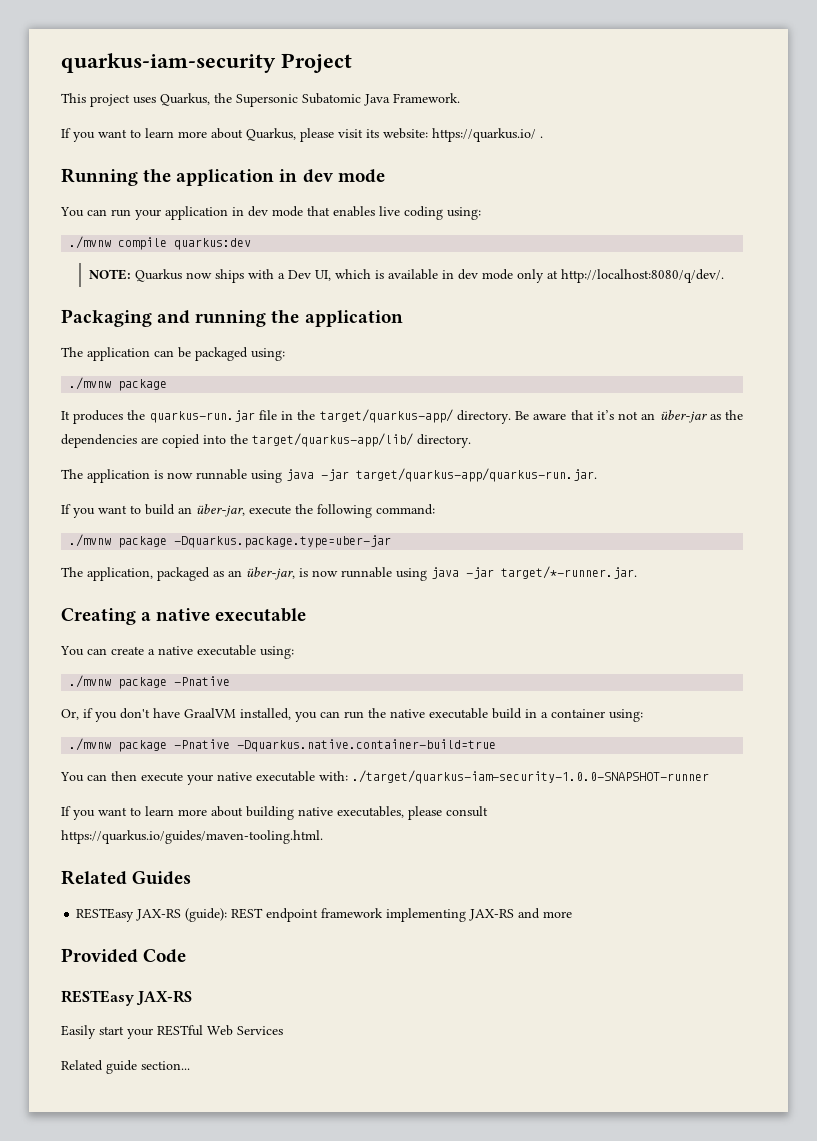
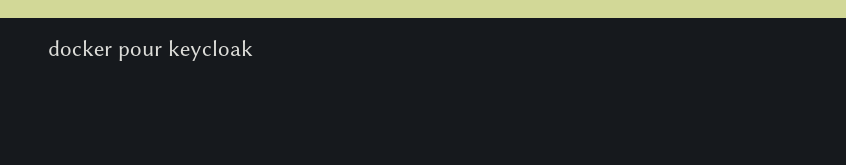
[61,53,352,73] [61,93,460,107] [61,128,543,142] [61,168,385,186] [60,206,481,220] [69,236,252,250] [88,269,724,283] [61,309,403,327] [61,347,285,361] [69,377,168,391] [61,409,744,424] [61,433,471,448] [61,468,597,483] [61,504,435,518] [69,534,392,548] [61,566,637,581] [61,608,307,625] [60,645,294,659] [69,675,231,689] [61,708,643,722] [69,738,497,752] [60,770,709,785] [61,806,488,820] [61,830,323,844] [61,870,192,885] [76,908,573,922] [61,948,187,963] [61,990,193,1006] [61,1025,283,1039] [61,1060,190,1074] quarkus-iam-security Project // This project uses Quarkus, the Supersonic Subatomic Java Framework. // If you want to learn more about Quarkus, please visit its website: https://quarkus.io/ . // Running the application in dev mode // You can run your application in dev mode that enables live coding using: // ./mvnw compile quarkus:dev // NOTE: Quarkus now ships with a Dev UI, which is available in dev mode only at http://localhost:8080/q/dev/. // Packaging and running the application // The application can be packaged using: // ./mvnw package // It produces the quarkus-run.jar file in the target/quarkus-app/ directory. Be aware that it’s not an über-jar as the dependencies are copied into the target/quarkus-app/lib/ directory. // The application is now runnable using java -jar target/quarkus-app/quarkus-run.jar. // If you want to build an über-jar, execute the following command: // ./mvnw package -Dquarkus.package.type=uber-jar // The application, packaged as an über-jar, is now runnable using java -jar target/*-runner.jar. // Creating a native executable // You can create a native executable using: // ./mvnw package -Pnative // Or, if you don't have GraalVM installed, you can run the native executable build in a container using: // ./mvnw package -Pnative -Dquarkus.native.container-build=true // You can then execute your native executable with: ./target/quarkus-iam-security-1.0.0-SNAPSHOT-runner // If you want to learn more about building native executables, please consult https://quarkus.io/guides/maven-tooling.html. // Related Guides // RESTEasy JAX-RS (guide): REST endpoint framework implementing JAX-RS and more // Provided Code // RESTEasy JAX-RS // Easily start your RESTful Web Services // Related guide section... -> [48,40,254,61] docker pour keycloak

